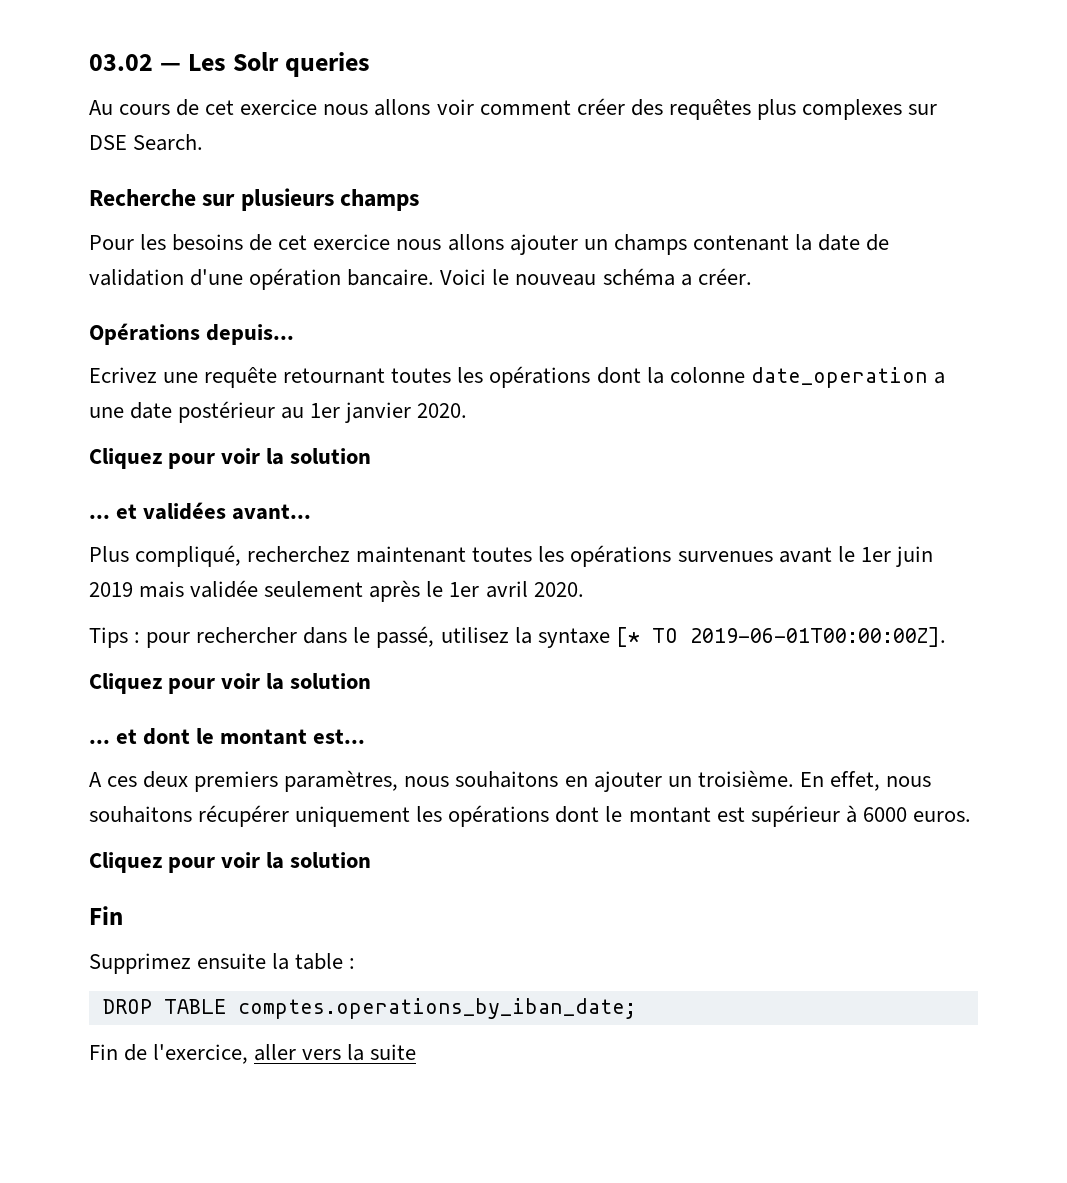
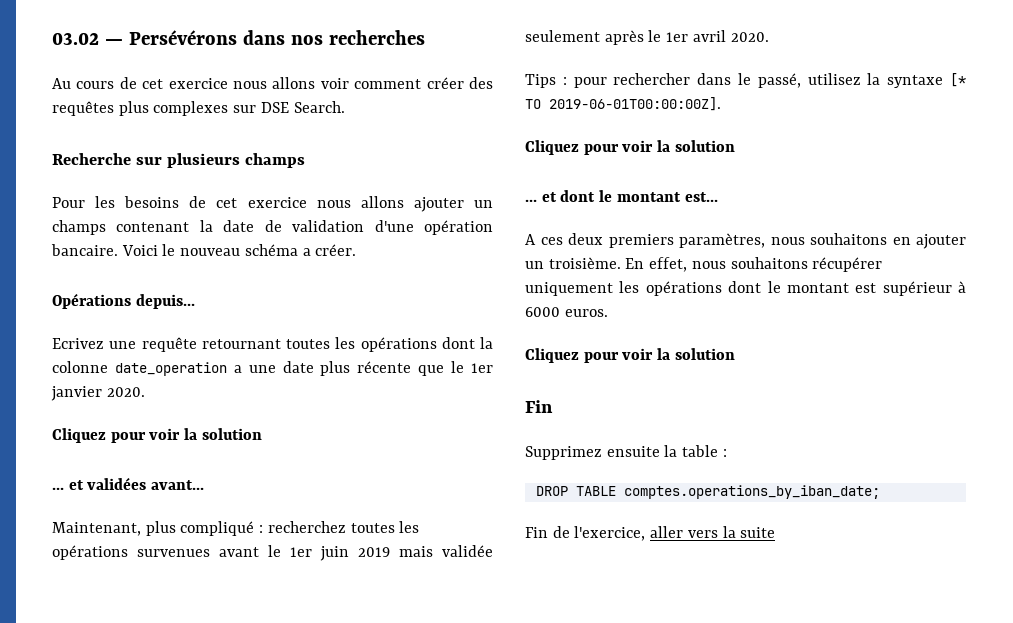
[188,52,371,77] Les Solr queries -> [128,30,425,45] Persévérons dans nos recherches
[178,401,305,423] postérieur au -> [320,361,465,376] plus récente que le
[89,545,467,567] Plus compliqué, recherchez maintenant -> [52,521,346,536] Maintenant, plus compliqué : recherchez

